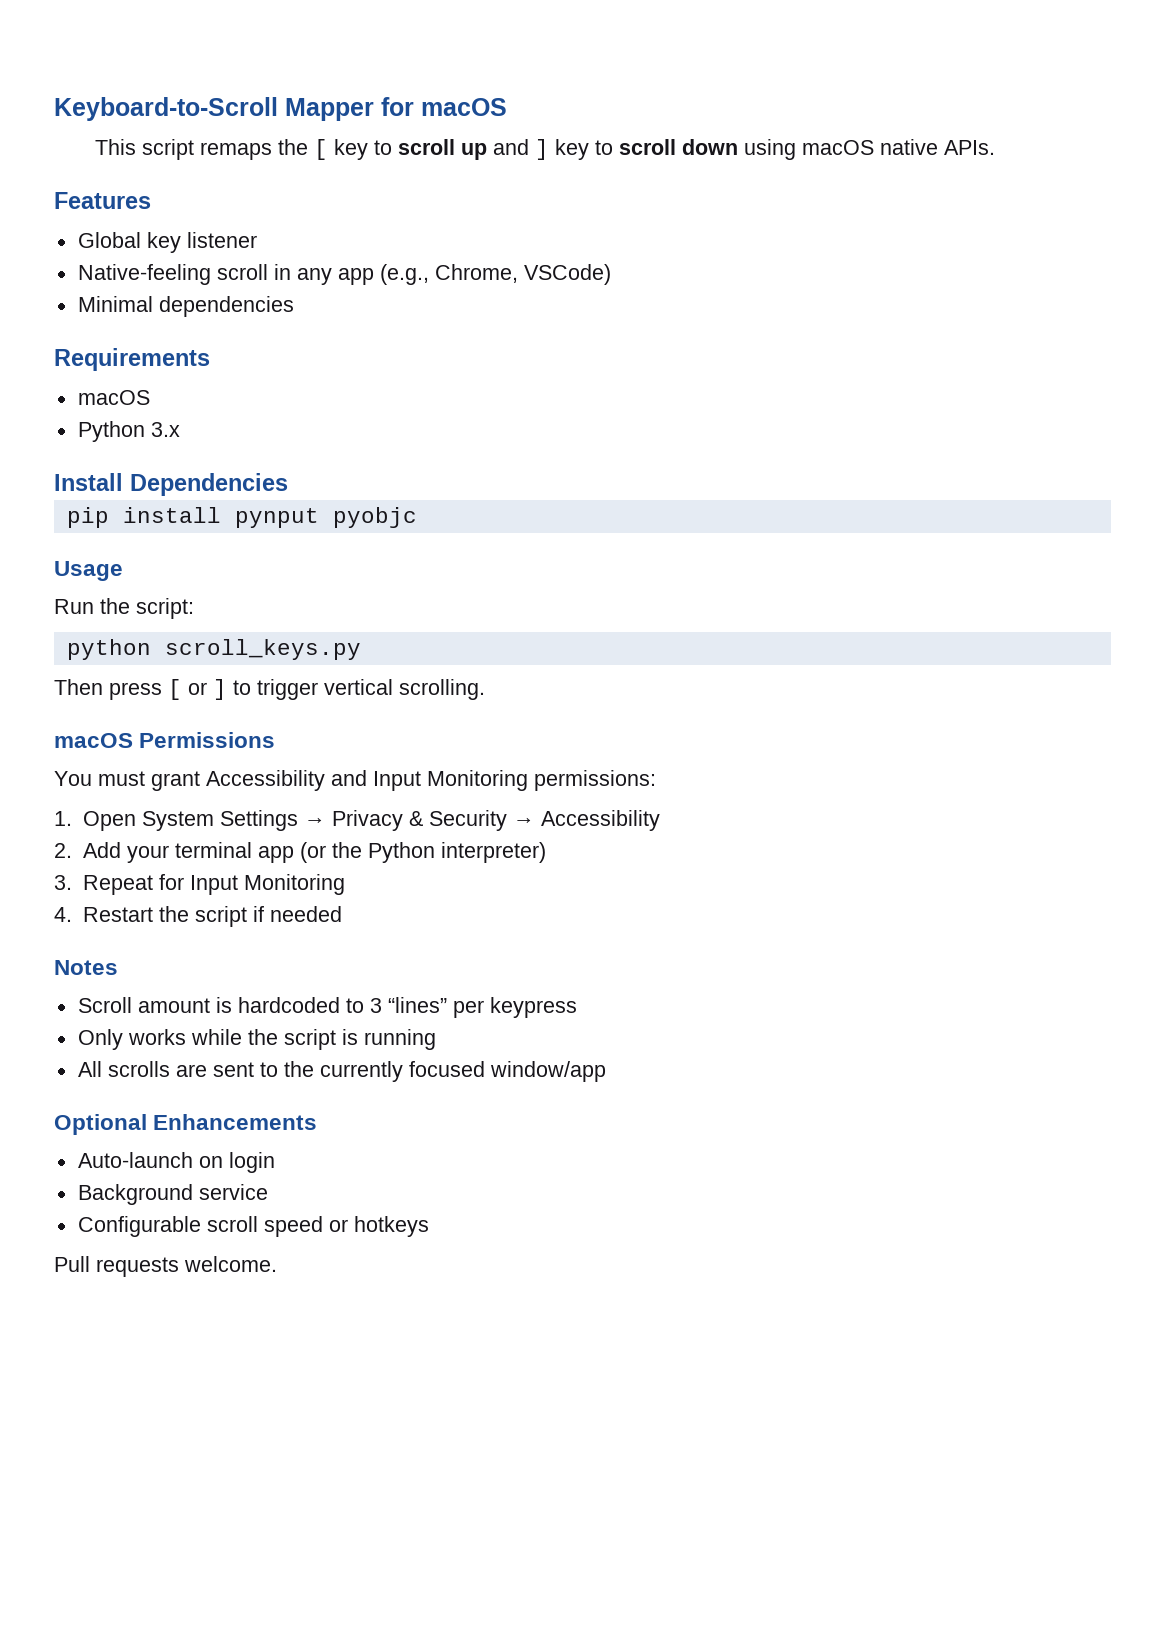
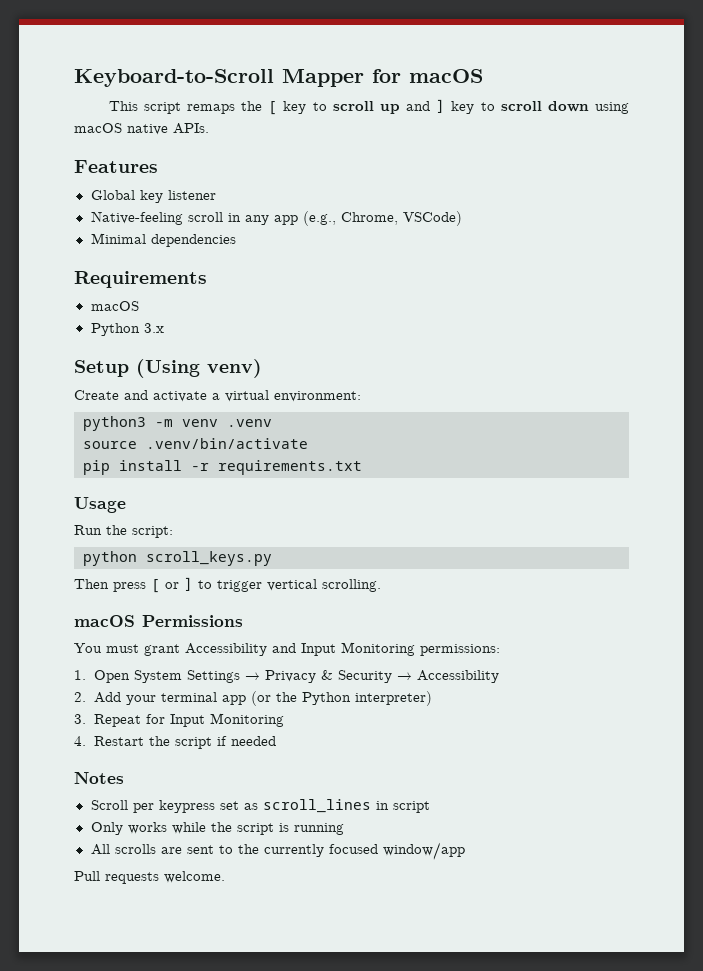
[54,473,288,496] Install Dependencies -> [74,359,262,378] [74,390,361,402] [83,416,272,431] [83,438,308,449] Setup (Using venv) // Create and activate a virtual environment: // python3 -m venv .venv // source .venv/bin/activate
[234,507,417,528] pynput pyobjc -> [191,460,362,475] -r requirements.txt
[137,997,577,1018] amount is hardcoded to 3 “lines” per keypress -> [132,799,430,813] per keypress set as scroll_lines in script
[54,1114,318,1135] [77,1152,275,1173] [77,1184,268,1205] [77,1216,429,1237] // Optional Enhancements // Auto-launch on login // Background service // Configurable scroll speed or hotkeys -> (465, 851) none

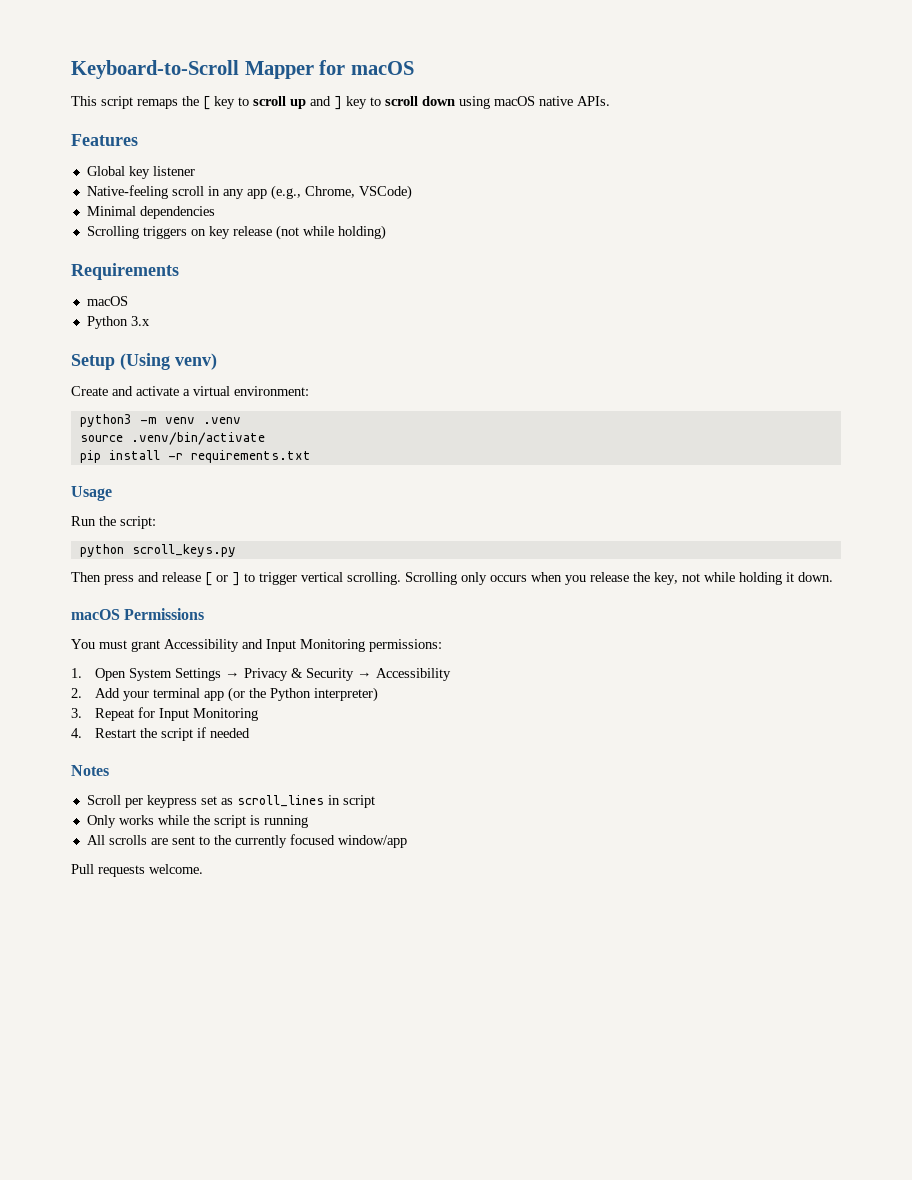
(236, 240) none -> [86,225,386,240] // Scrolling triggers on key release (not while holding)
(146, 587) none -> [138,572,201,582] and release
(381, 585) none -> [405,572,833,585] Scrolling only occurs when you release the key, not while holding it down.

